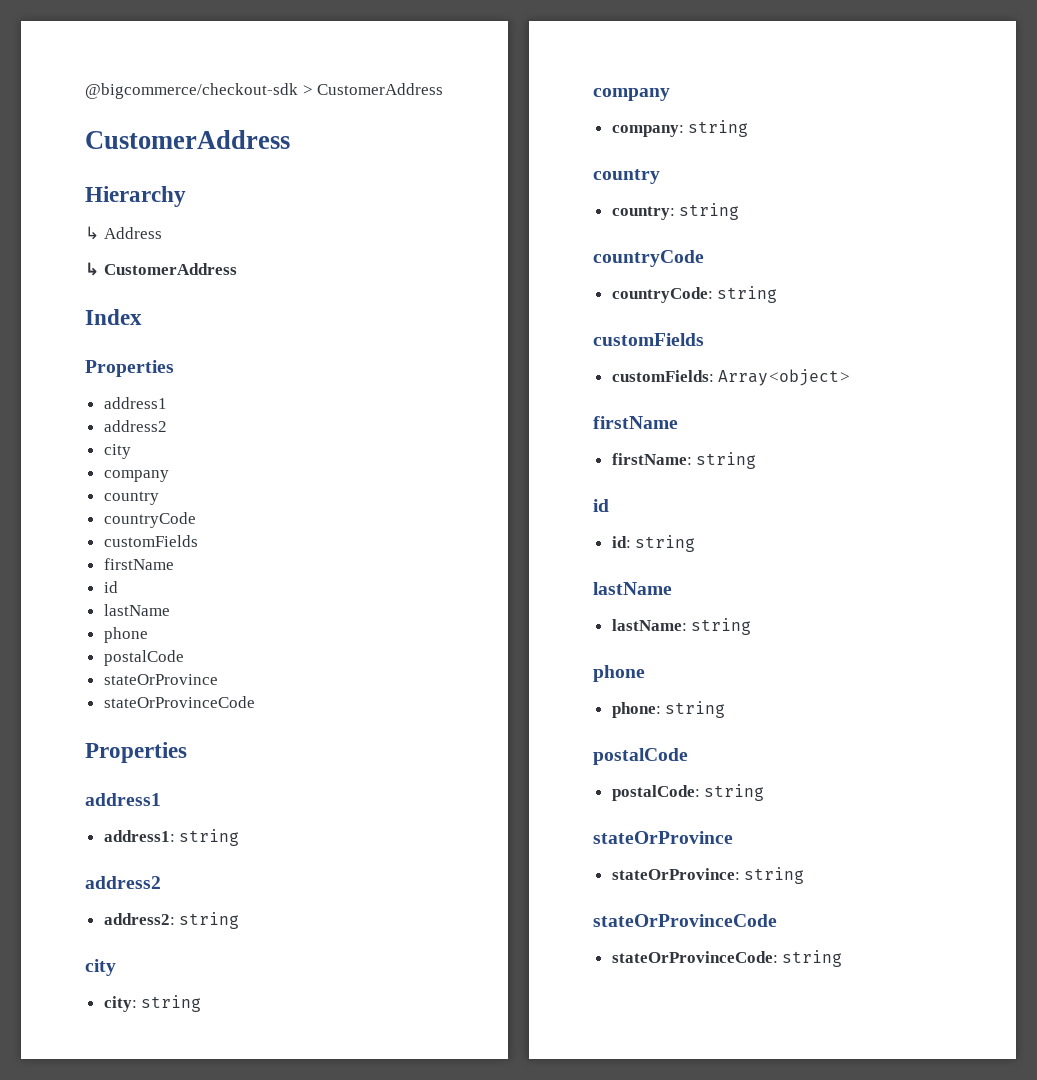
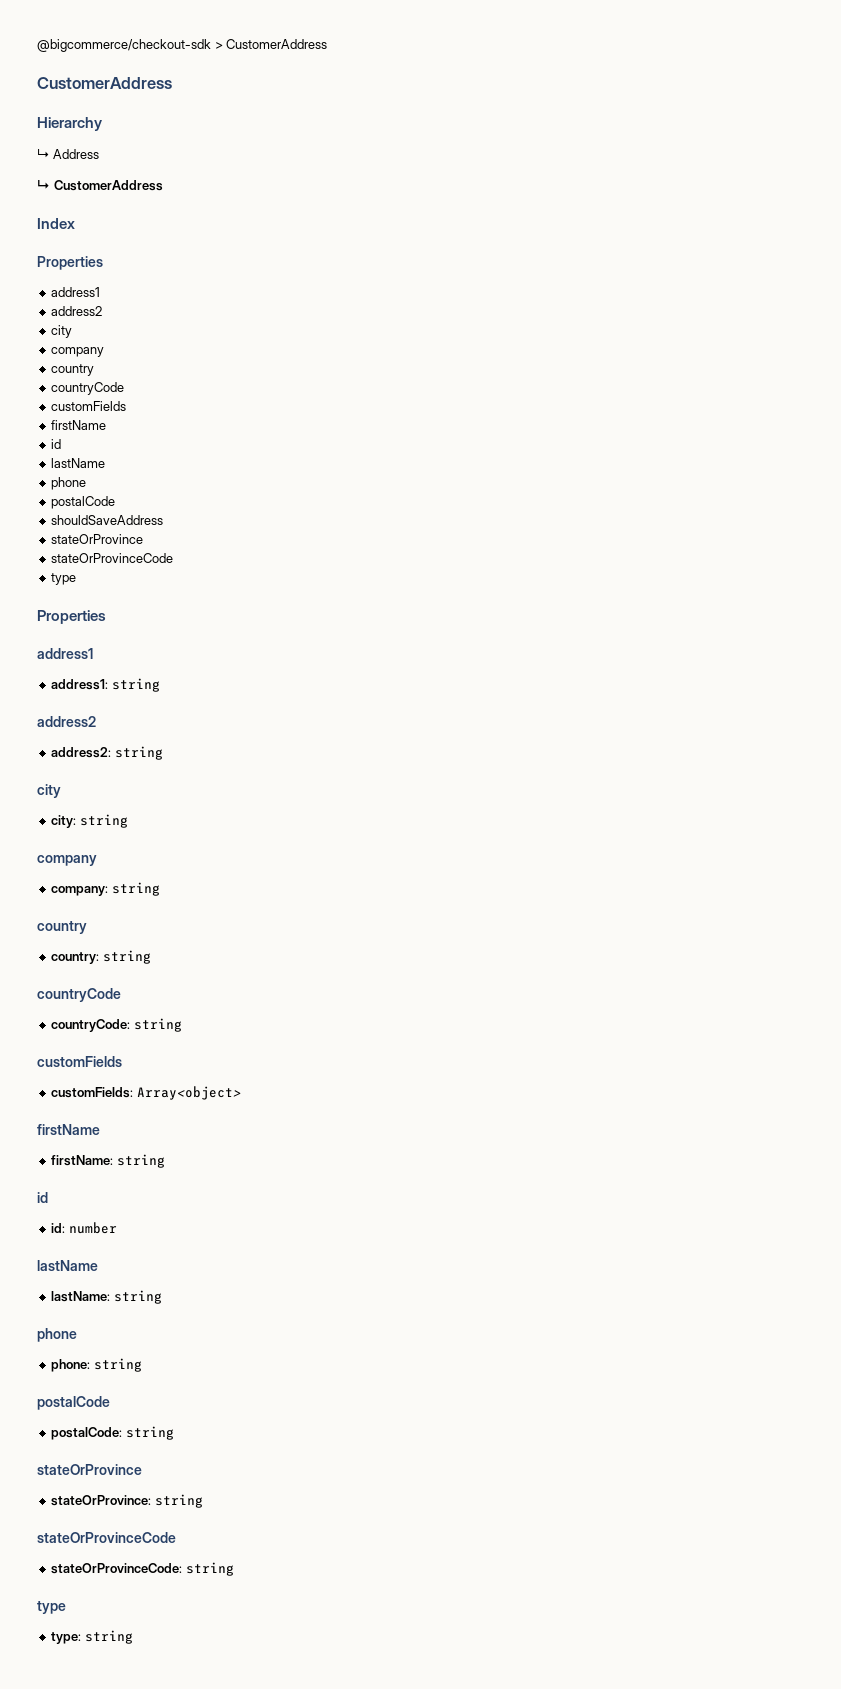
(184, 658) none -> [51,515,164,525] // shouldSaveAddress
(255, 702) none -> [51,573,77,585] // type
[635,535,696,552] string -> [68,1222,117,1234] number
(843, 958) none -> [37,1601,66,1614] [51,1630,133,1644] // type // type: string

